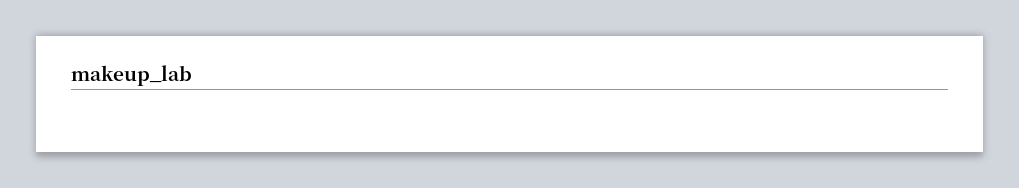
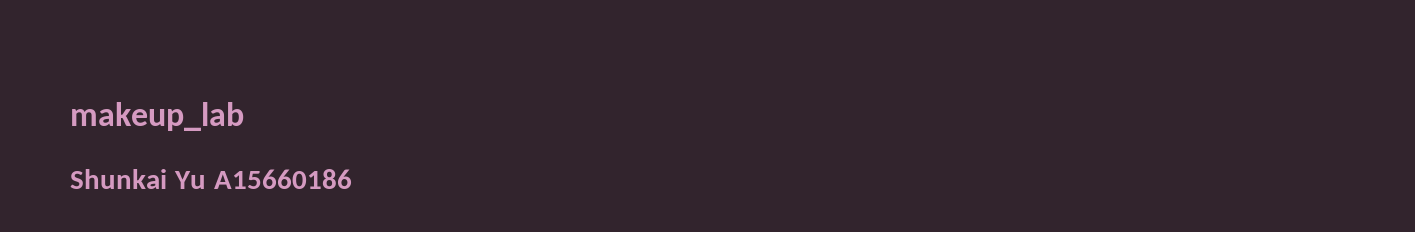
(192, 75) none -> [70,169,352,189] // Shunkai Yu A15660186

